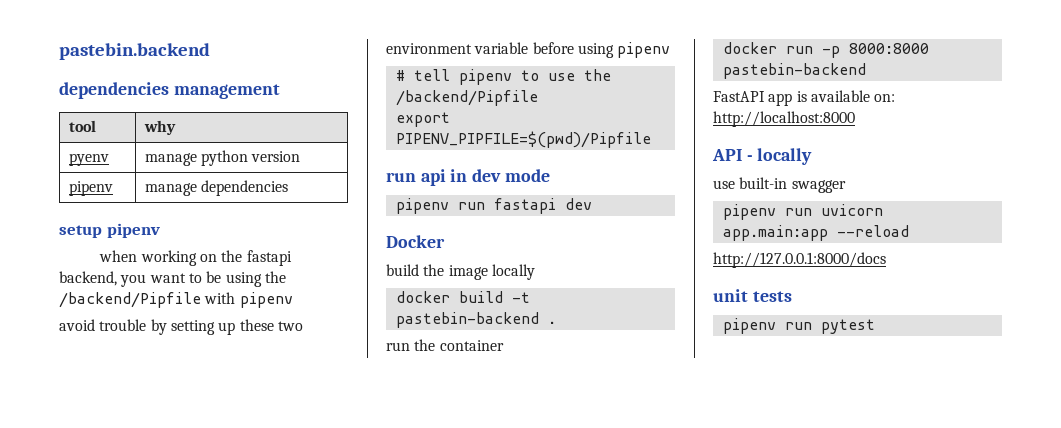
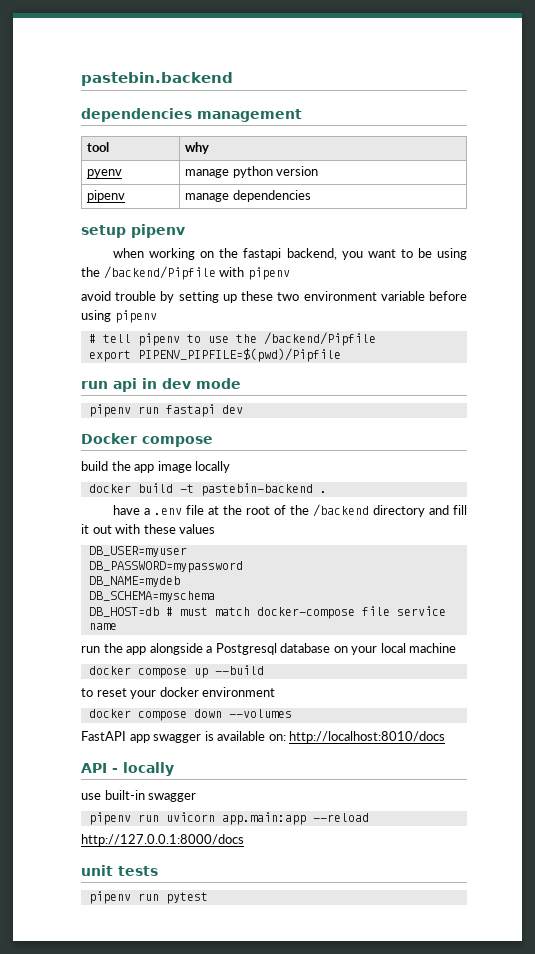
(445, 241) none -> [142,436,213,447] compose
(445, 270) none -> [134,464,155,473] app
[386,339,504,351] [722,42,929,58] [722,63,866,79] run the container // docker run -p 8000:8000 pastebin-backend -> [113,504,467,517] [81,524,216,534] [88,546,187,557] [88,561,243,573] [88,576,180,587] [88,591,215,602] [88,606,446,619] [88,623,117,630] [81,643,457,655] [88,665,264,678] [81,687,276,699] [88,709,292,721] have a .env file at the root of the /backend directory and fill it out with these values // DB_USER=myuser // DB_PASSWORD=mypassword // DB_NAME=mydeb // DB_SCHEMA=myschema // DB_HOST=db # must match docker-compose file service name // run the app alongside a Postgresql database on your local machine // docker compose up --build // to reset your docker environment // docker compose down --volumes
(793, 99) none -> [153,734,202,743] swagger
[713,111,855,127] http://localhost:8000 -> [289,731,446,743] http://localhost:8010/docs

